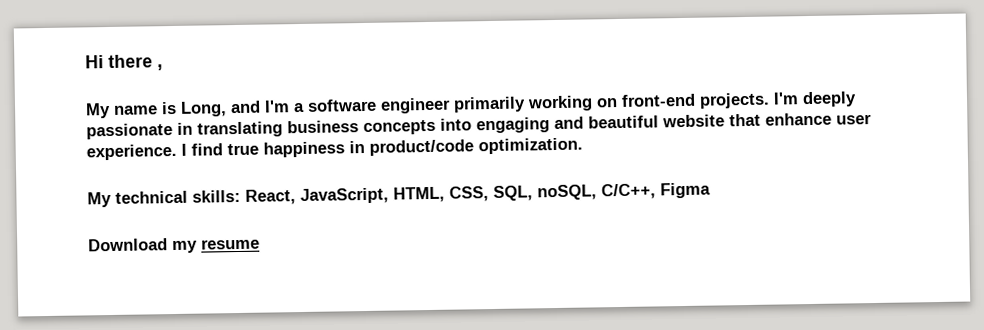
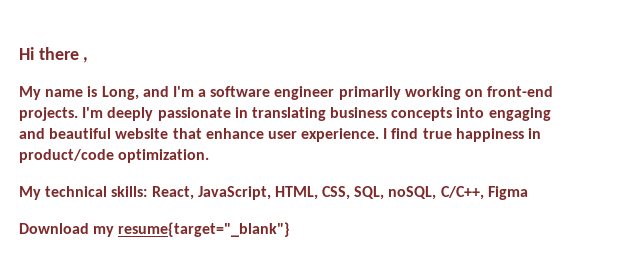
[201,238,260,250] resume -> [118,222,291,237] resume{target="_blank"}

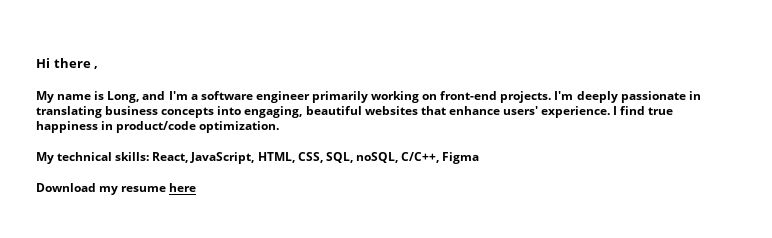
[488,107,551,121] [19,128,169,139] engaging and beautiful website -> [244,106,418,118] engaging, beautiful websites
[267,131,297,139] user -> [502,106,538,115] users'
[118,222,291,237] resume{target="_blank"} -> [121,183,197,192] resume here

